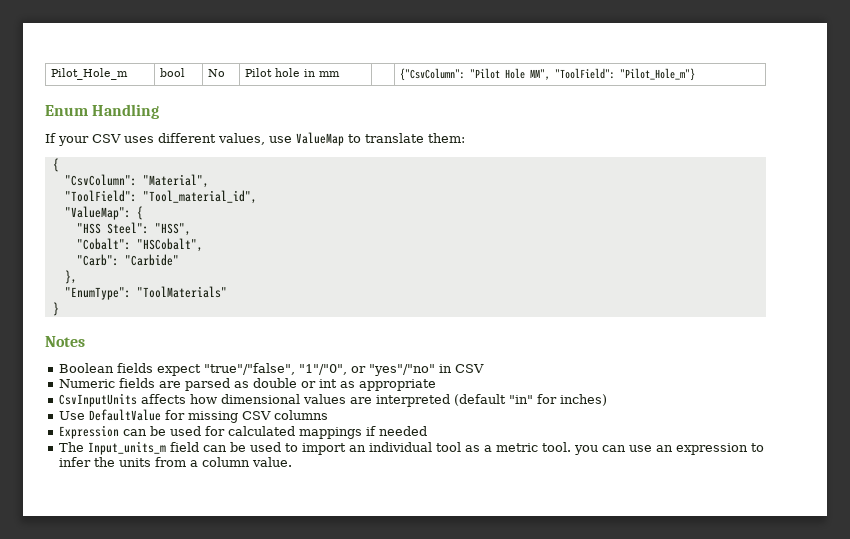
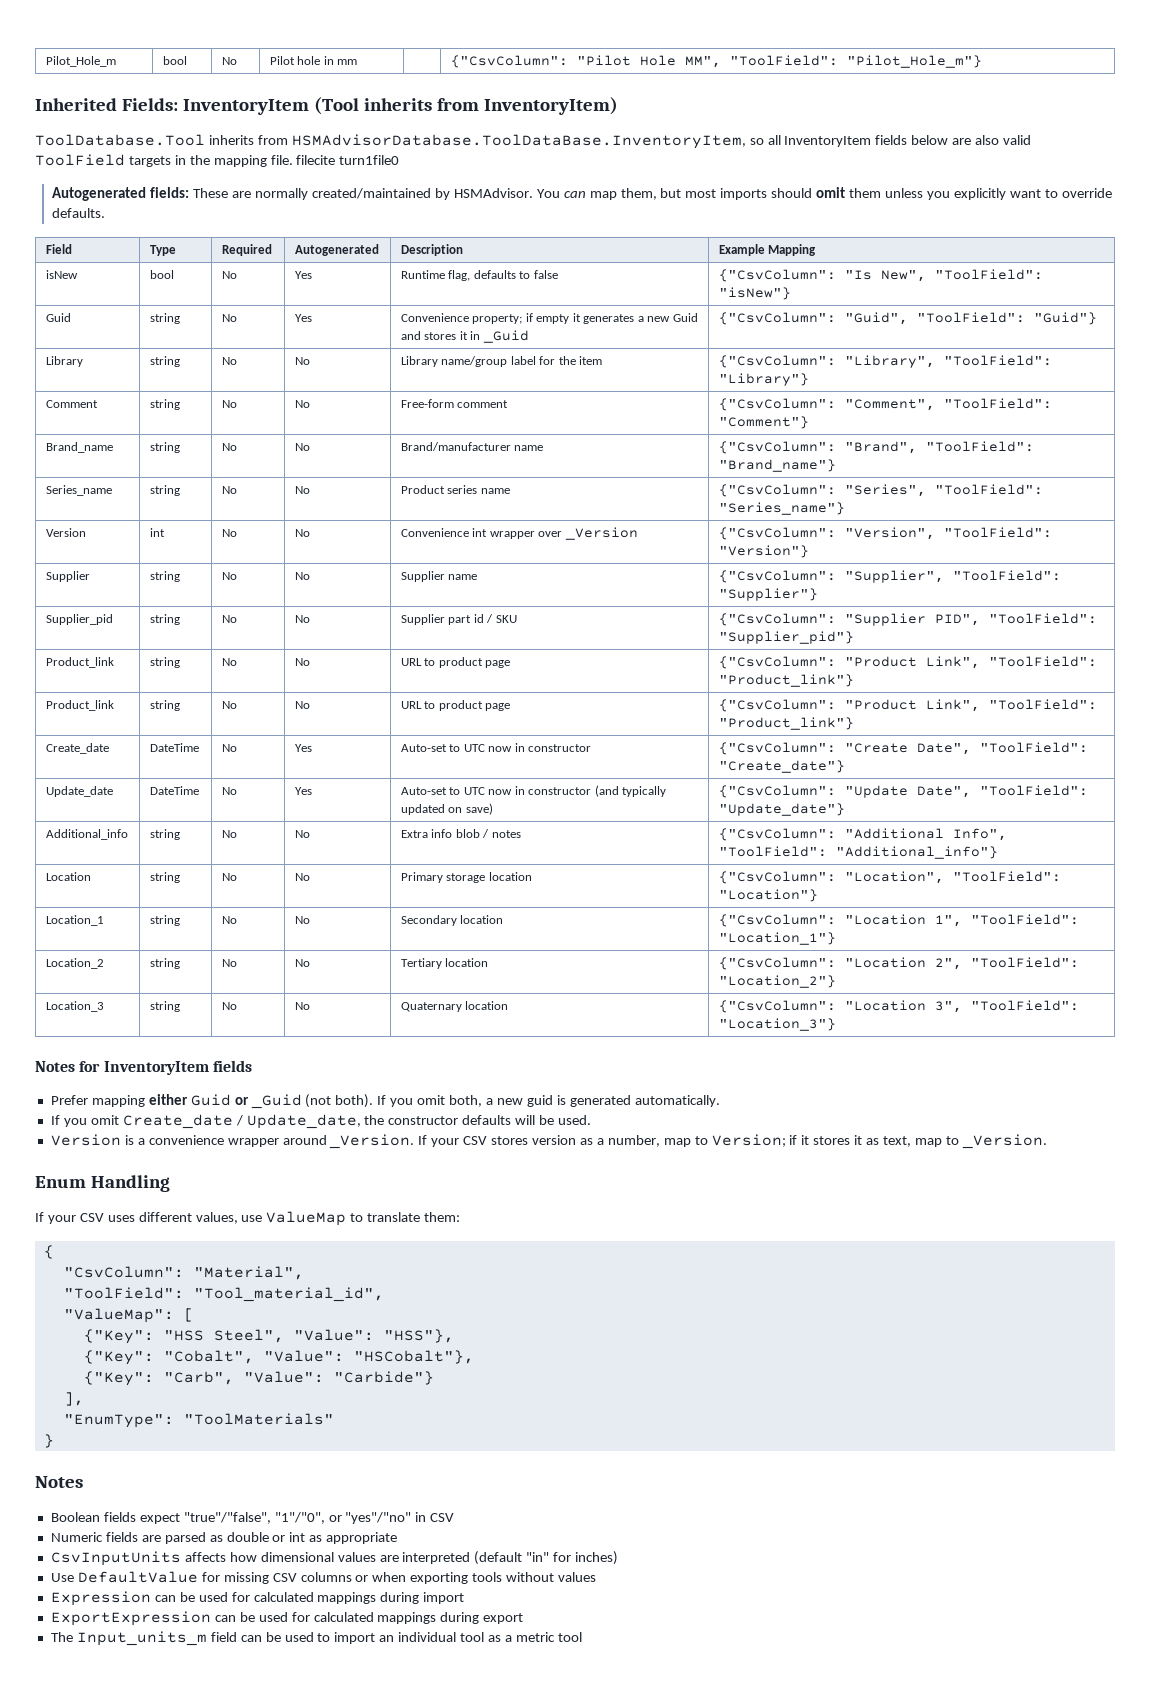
(696, 74) none -> [35,97,618,115] [35,134,1032,149] [35,154,400,167] [52,187,1112,201] [52,208,106,218] [45,244,72,254] [149,245,176,256] [221,244,272,256] [294,244,379,256] [400,244,463,256] [718,244,817,256] [45,270,78,279] [149,270,174,279] [221,271,237,279] [294,271,312,279] [400,270,558,281] [718,269,1043,282] [718,287,791,300] [45,313,71,322] [149,313,180,324] [221,314,237,322] [294,314,312,322] [400,313,698,324] [400,330,529,343] [718,312,1097,325] [45,356,83,367] [149,356,180,367] [221,357,237,365] [294,357,310,365] [400,356,603,367] [718,355,1052,368] [718,373,809,386] [45,400,98,408] [149,399,180,410] [221,400,237,408] [294,400,310,408] [400,399,509,408] [718,398,1052,411] [718,416,809,429] [45,442,113,453] [149,442,180,453] [221,443,237,451] [294,443,310,451] [400,442,544,451] [718,441,1034,454] [718,459,836,472] [45,485,112,496] [149,485,180,496] [221,486,237,494] [294,486,310,494] [400,485,510,494] [718,484,1043,497] [718,502,845,515] [45,528,86,537] [149,528,165,537] [221,529,237,537] [294,529,310,537] [400,527,638,540] [718,527,1052,540] [718,545,809,558] [45,571,90,582] [149,571,180,582] [221,572,237,580] [294,572,310,580] [400,571,478,582] [718,570,1061,583] [718,588,818,601] [45,614,113,625] [149,614,180,625] [221,615,237,623] [294,615,310,623] [400,614,517,625] [718,613,1097,626] [718,631,854,644] [45,657,114,668] [149,657,180,668] [221,658,237,666] [294,658,310,666] [400,657,511,668] [718,656,1097,669] [718,674,854,687] [45,700,114,711] [149,700,180,711] [221,701,237,709] [294,701,310,709] [400,700,511,711] [718,699,1097,712] [718,717,854,730] [45,743,109,754] [149,743,199,752] [221,744,237,752] [294,744,312,752] [400,743,592,752] [718,742,1088,755] [718,760,845,773] [45,786,113,797] [149,786,199,795] [221,787,237,795] [294,787,312,795] [400,785,667,797] [400,803,493,815] [718,785,1088,798] [718,803,845,816] [45,829,128,840] [149,829,180,840] [221,830,237,838] [294,830,310,838] [400,829,521,838] [718,828,1007,841] [718,846,998,859] [45,872,91,881] [149,872,180,883] [221,873,237,881] [294,873,310,881] [400,872,532,883] [718,871,1061,884] [718,889,818,902] [45,915,104,926] [149,915,180,926] [221,916,237,924] [294,916,310,924] [400,915,504,926] [718,914,1079,927] [718,932,836,945] [45,958,104,969] [149,958,180,969] [221,959,237,967] [294,959,310,967] [400,958,489,969] [718,957,1079,970] [718,975,836,988] [45,1001,104,1012] [149,1001,180,1012] [221,1002,237,1010] [294,1002,310,1010] [400,1001,509,1012] [718,1000,1079,1013] [718,1018,836,1031] [35,1060,252,1075] [50,1094,720,1109] [50,1114,592,1129] [50,1134,1047,1149] // Inherited Fields: InventoryItem (Tool inherits from InventoryItem) // ToolDatabase.Tool inherits from HSMAdvisorDatabase.ToolDataBase.InventoryItem, so all InventoryItem fields below are also valid ToolField targets in the mapping file. filecite turn1file0 // Autogenerated fields: These are normally created/maintained by HSMAdvisor. You can map them, but most imports should omit them unless you explicitly want to override defaults. // Field | Type | Required | Autogenerated | Description | Example Mapping // isNew | bool | No | Yes | Runtime flag, defaults to false | {"CsvColumn": "Is New", "ToolField": "isNew"} // Guid | string | No | Yes | Convenience property; if empty it generates a new Guid and stores it in _Guid | {"CsvColumn": "Guid", "ToolField": "Guid"} // Library | string | No | No | Library name/group label for the item | {"CsvColumn": "Library", "ToolField": "Library"} // Comment | string | No | No | Free-form comment | {"CsvColumn": "Comment", "ToolField": "Comment"} // Brand_name | string | No | No | Brand/manufacturer name | {"CsvColumn": "Brand", "ToolField": "Brand_name"} // Series_name | string | No | No | Product series name | {"CsvColumn": "Series", "ToolField": "Series_name"} // Version | int | No | No | Convenience int wrapper over _Version | {"CsvColumn": "Version", "ToolField": "Version"} // Supplier | string | No | No | Supplier name | {"CsvColumn": "Supplier", "ToolField": "Supplier"} // Supplier_pid | string | No | No | Supplier part id / SKU | {"CsvColumn": "Supplier PID", "ToolField": "Supplier_pid"} // Product_link | string | No | No | URL to product page | {"CsvColumn": "Product Link", "ToolField": "Product_link"} // Product_link | string | No | No | URL to product page | {"CsvColumn": "Product Link", "ToolField": "Product_link"} // Create_date | DateTime | No | Yes | Auto-set to UTC now in constructor | {"CsvColumn": "Create Date", "ToolField": "Create_date"} // Update_date | DateTime | No | Yes | Auto-set to UTC now in constructor (and typically updated on save) | {"CsvColumn": "Update Date", "ToolField": "Update_date"} // Additional_info | string | No | No | Extra info blob / notes | {"CsvColumn": "Additional Info", "ToolField": "Additional_info"} // Location | string | No | No | Primary storage location | {"CsvColumn": "Location", "ToolField": "Location"} // Location_1 | string | No | No | Secondary location | {"CsvColumn": "Location 1", "ToolField": "Location_1"} // Location_2 | string | No | No | Tertiary location | {"CsvColumn": "Location 2", "ToolField": "Location_2"} // Location_3 | string | No | No | Quaternary location | {"CsvColumn": "Location 3", "ToolField": "Location_3"} // Notes for InventoryItem fields // Prefer mapping either Guid or _Guid (not both). If you omit both, a new guid is generated automatically. // If you omit Create_date / Update_date, the constructor defaults will be used. // Version is a convenience wrapper around _Version. If your CSV stores version as a number, map to Version; if it stores it as text, map to _Version.
[136,206,143,220] [76,222,191,236] [76,238,203,252] [76,254,179,266] [64,270,77,284] { // "HSS Steel": "HSS", // "Cobalt": "HSCobalt", // "Carb": "Carbide" // }, -> [183,1308,194,1322] [83,1329,454,1344] [83,1350,474,1365] [83,1371,434,1386] [63,1392,84,1406] [ // {"Key": "HSS Steel", "Value": "HSS"}, // {"Key": "Cobalt", "Value": "HSCobalt"}, // {"Key": "Carb", "Value": "Carbide"} // ],
(328, 415) none -> [355,1572,597,1584] or when exporting tools without values
[365,426,427,436] if needed -> [380,1592,465,1604] [50,1611,524,1626] during import // ExportExpression can be used for calculated mappings during export
[541,442,764,455] [58,457,292,467] tool. you can use an expression to infer the units from a column value. -> [557,1632,582,1642] tool

